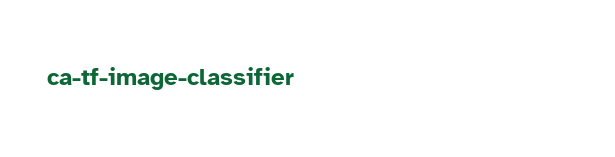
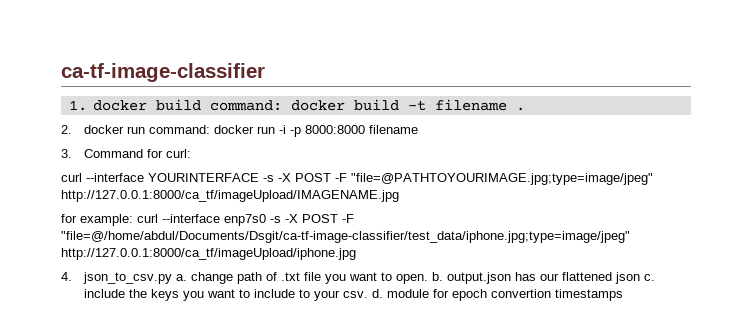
(294, 78) none -> [68,99,526,111] [61,125,418,137] [61,149,191,158] [61,173,653,185] [61,190,399,202] [61,214,354,226] [61,231,630,243] [61,248,356,260] [61,272,655,284] [83,289,623,301] // 1. docker build command: docker build -t filename . // 2. docker run command: docker run -i -p 8000:8000 filename // 3. Command for curl: // curl --interface YOURINTERFACE -s -X POST -F "file=@PATHTOYOURIMAGE.jpg;type=image/jpeg" http://127.0.0.1:8000/ca_tf/imageUpload/IMAGENAME.jpg // for example: curl --interface enp7s0 -s -X POST -F "file=@/home/abdul/Documents/Dsgit/ca-tf-image-classifier/test_data/iphone.jpg;type=image/jpeg" http://127.0.0.1:8000/ca_tf/imageUpload/iphone.jpg // 4. json_to_csv.py a. change path of .txt file you want to open. b. output.json has our flattened json c. include the keys you want to include to your csv. d. module for epoch convertion timestamps

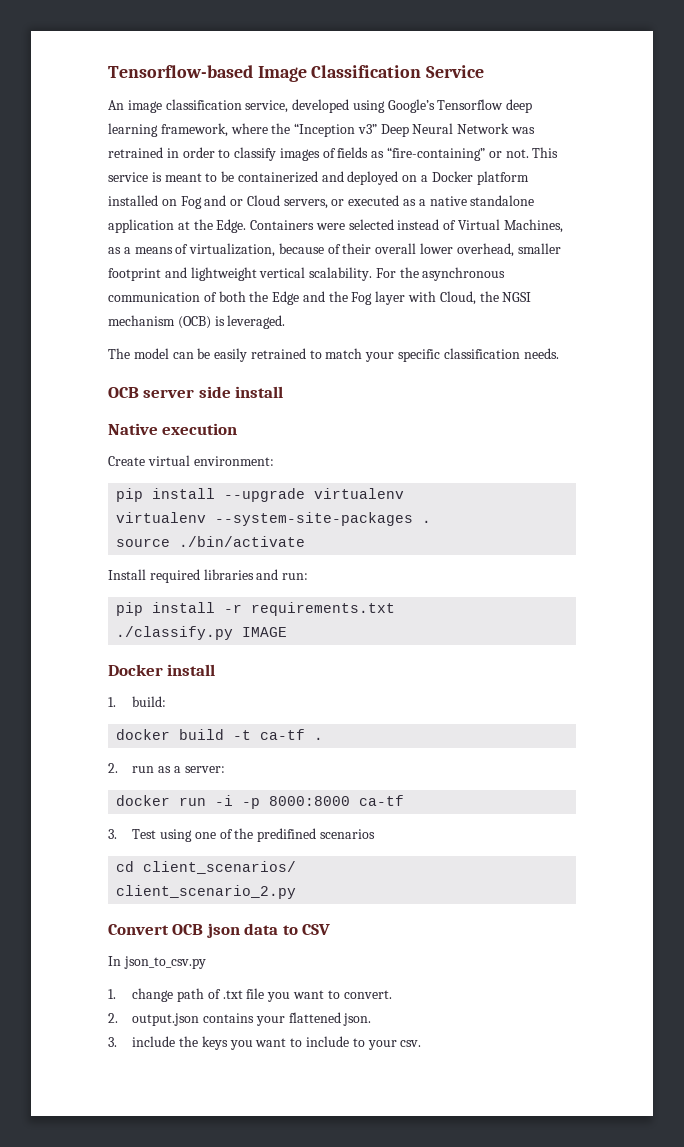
[61,63,265,82] [68,99,283,111] ca-tf-image-classifier // 1. docker build command: -> [108,65,485,82] [108,99,533,113] [108,123,536,137] [108,147,559,161] [108,171,529,185] [108,195,535,209] [108,219,563,233] [108,243,561,257] [108,267,506,281] [108,291,532,305] [108,315,286,329] [108,348,559,362] [108,386,284,398] [108,423,238,435] [108,455,274,466] [116,488,405,502] [116,512,432,526] [116,536,306,547] [108,569,309,583] [116,602,396,616] [116,626,288,640] [108,664,216,676] [108,696,167,707] Tensorflow-based Image Classification Service // An image classification service, developed using Google’s Tensorflow deep learning framework, where the “Inception v3” Deep Neural Network was retrained in order to classify images of fields as “fire-containing” or not. This service is meant to be containerized and deployed on a Docker platform installed on Fog and or Cloud servers, or executed as a native standalone application at the Edge. Containers were selected instead of Virtual Machines, as a means of virtualization, because of their overall lower overhead, smaller footprint and lightweight vertical scalability. For the asynchronous communication of both the Edge and the Fog layer with Cloud, the NGSI mechanism (OCB) is leveraged. // The model can be easily retrained to match your specific classification needs. // OCB server side install // Native execution // Create virtual environment: // pip install --upgrade virtualenv // virtualenv --system-site-packages . // source ./bin/activate // Install required libraries and run: // pip install -r requirements.txt // ./classify.py IMAGE // Docker install // 1. build: //
[435,99,508,111] filename -> [260,729,306,740] ca-tf
[83,125,210,134] docker run command: -> [132,766,225,773] run as a server: //
[368,125,418,134] [61,149,191,158] [61,173,653,185] [61,190,399,202] [61,214,354,226] [61,231,630,243] [61,248,356,260] [61,272,187,284] filename // 3. Command for curl: // curl --interface YOURINTERFACE -s -X POST -F "file=@PATHTOYOURIMAGE.jpg;type=image/jpeg" http://127.0.0.1:8000/ca_tf/imageUpload/IMAGENAME.jpg // for example: curl --interface enp7s0 -s -X POST -F "file=@/home/abdul/Documents/Dsgit/ca-tf-image-classifier/test_data/iphone.jpg;type=image/jpeg" http://127.0.0.1:8000/ca_tf/imageUpload/iphone.jpg // 4. json_to_csv.py a. -> [359,795,405,806] [108,828,375,842] [116,861,297,874] [116,885,297,899] [108,923,331,938] [108,956,206,969] [108,989,116,999] ca-tf // 3. Test using one of the predifined scenarios // cd client_scenarios/ // client_scenario_2.py // Convert OCB json data to CSV // In json_to_csv.py // 1.
[395,272,655,284] open. b. output.json has our flattened json c. -> [343,990,392,999] [108,1012,372,1026] [108,1037,117,1047] convert. // 2. output.json contains your flattened json. // 3.
[371,289,623,301] d. module for epoch convertion timestamps -> (422, 1043) none

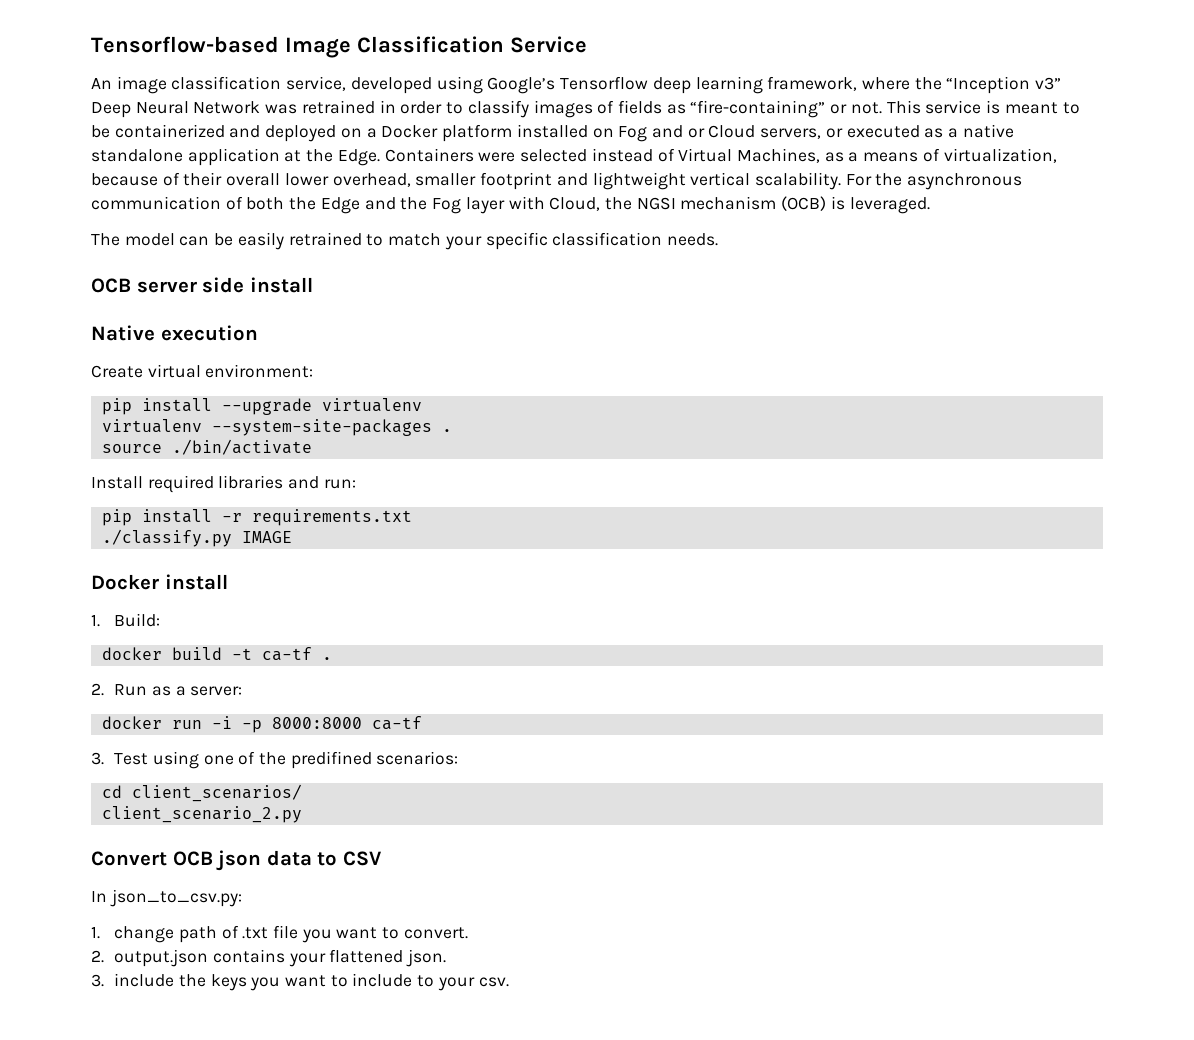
[132,696,167,707] build: -> [114,613,161,627] Build:
[132,766,155,773] run -> [114,684,148,696] Run
[319,829,375,839] scenarios -> [376,751,459,765] scenarios:
[123,956,206,969] json_to_csv.py -> [109,889,242,907] json_to_csv.py:

